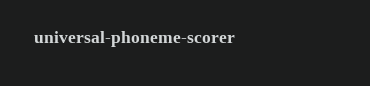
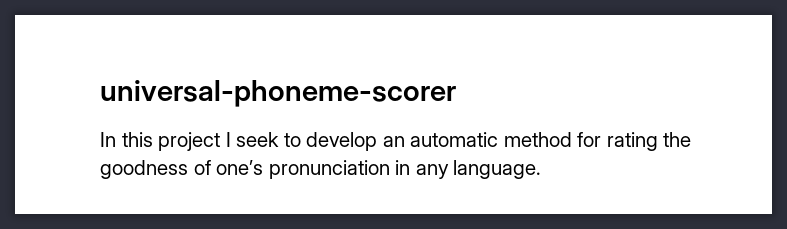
(235, 39) none -> [100,132,692,151] [100,160,542,179] // In this project I seek to develop an automatic method for rating the goodness of one’s pronunciation in any language.

